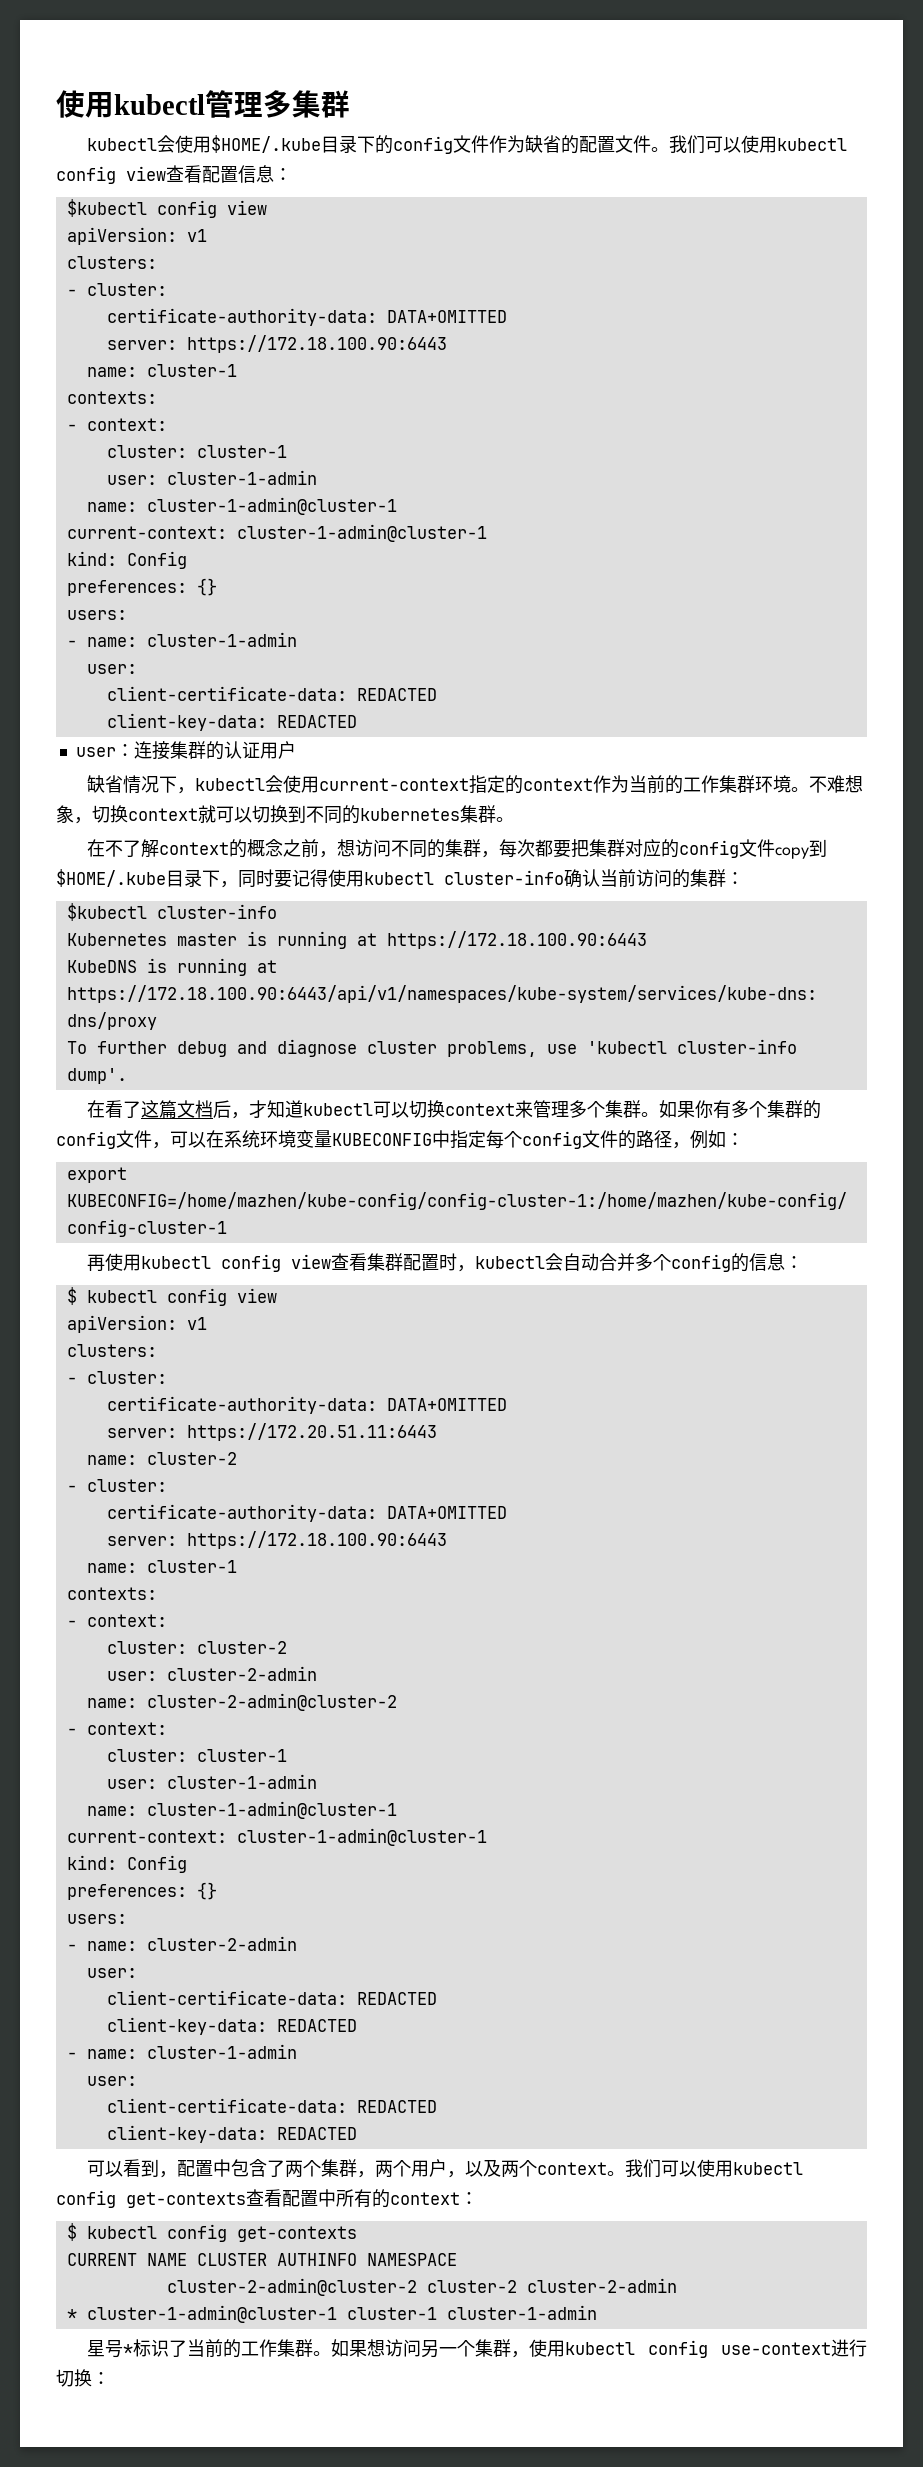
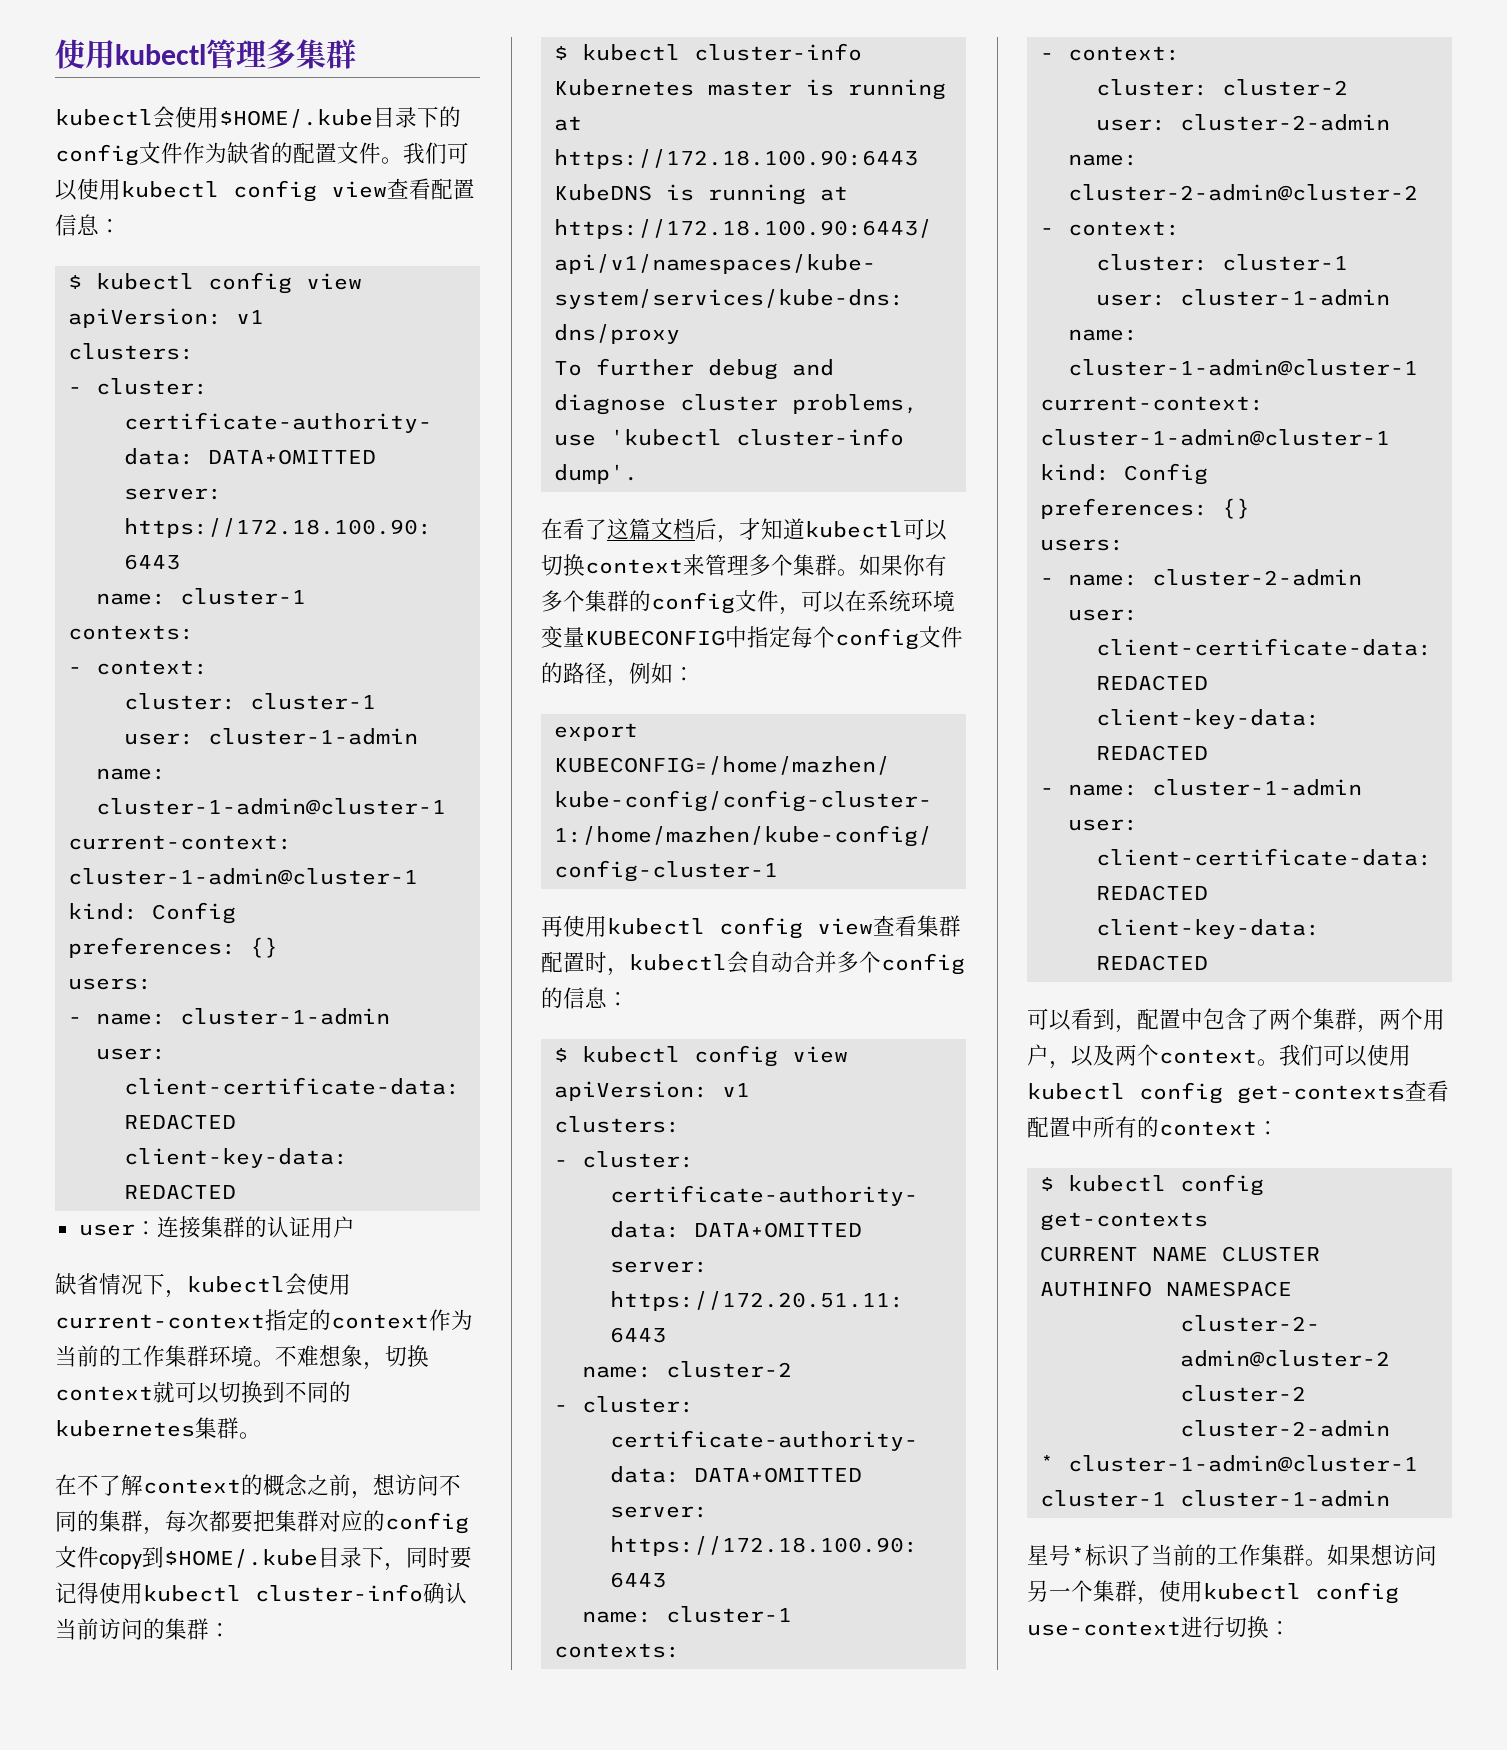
[66,199,147,217] $kubectl -> [67,273,194,290] $ kubectl
[66,903,147,921] $kubectl -> [553,44,680,61] $ kubectl

